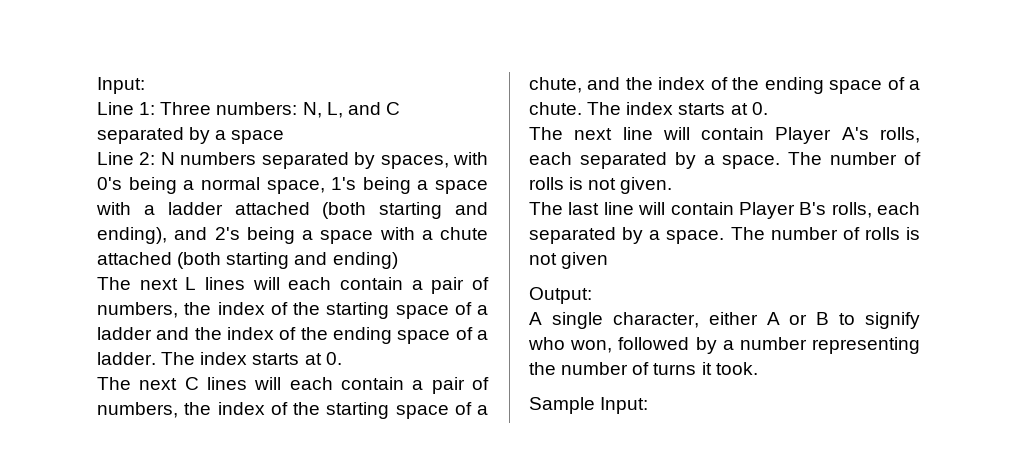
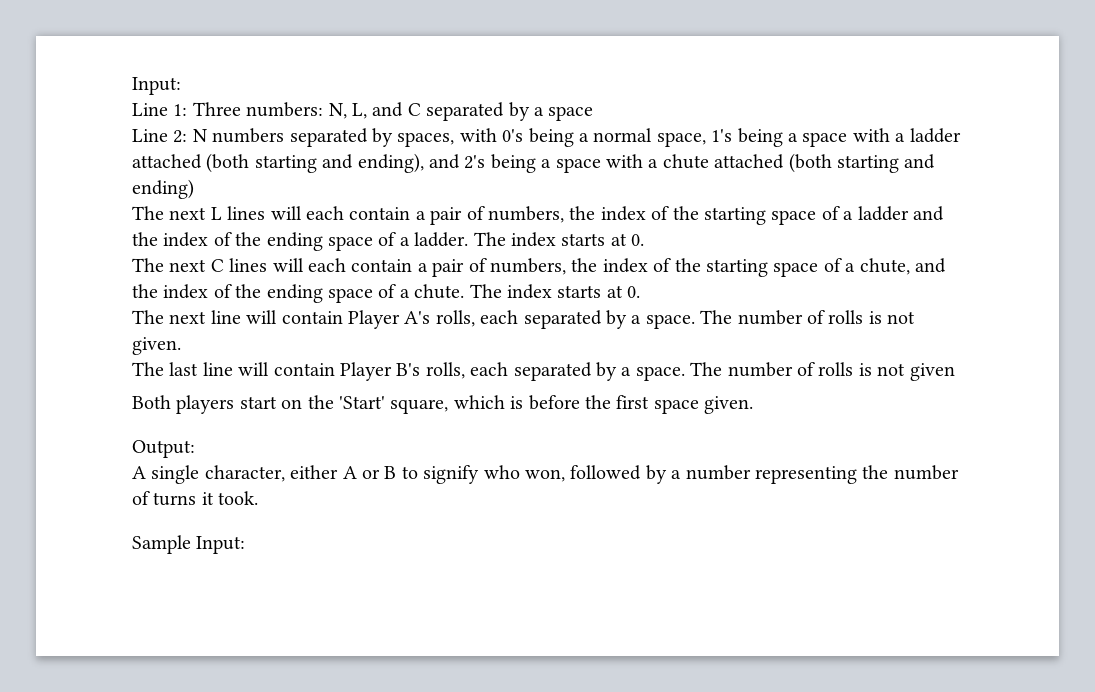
(609, 260) none -> [132,395,754,414] // Both players start on the 'Start' square, which is before the first space given.

